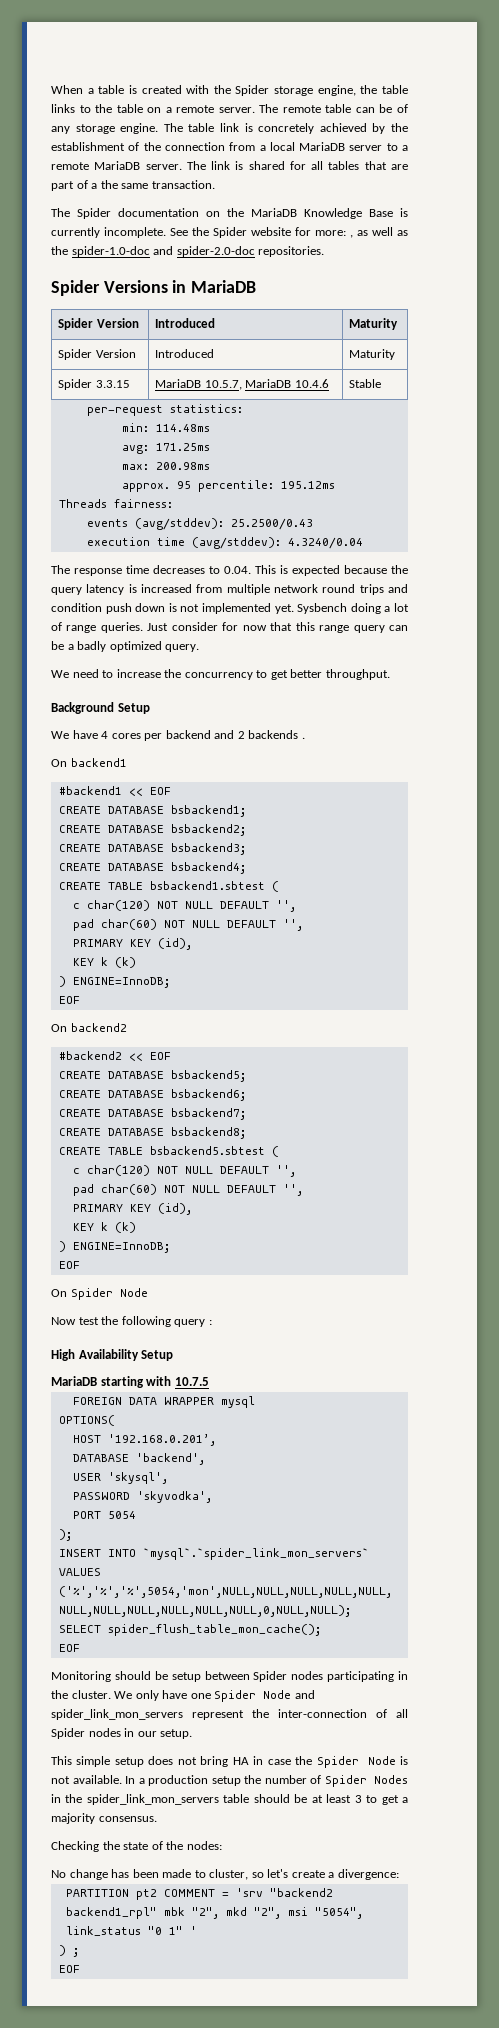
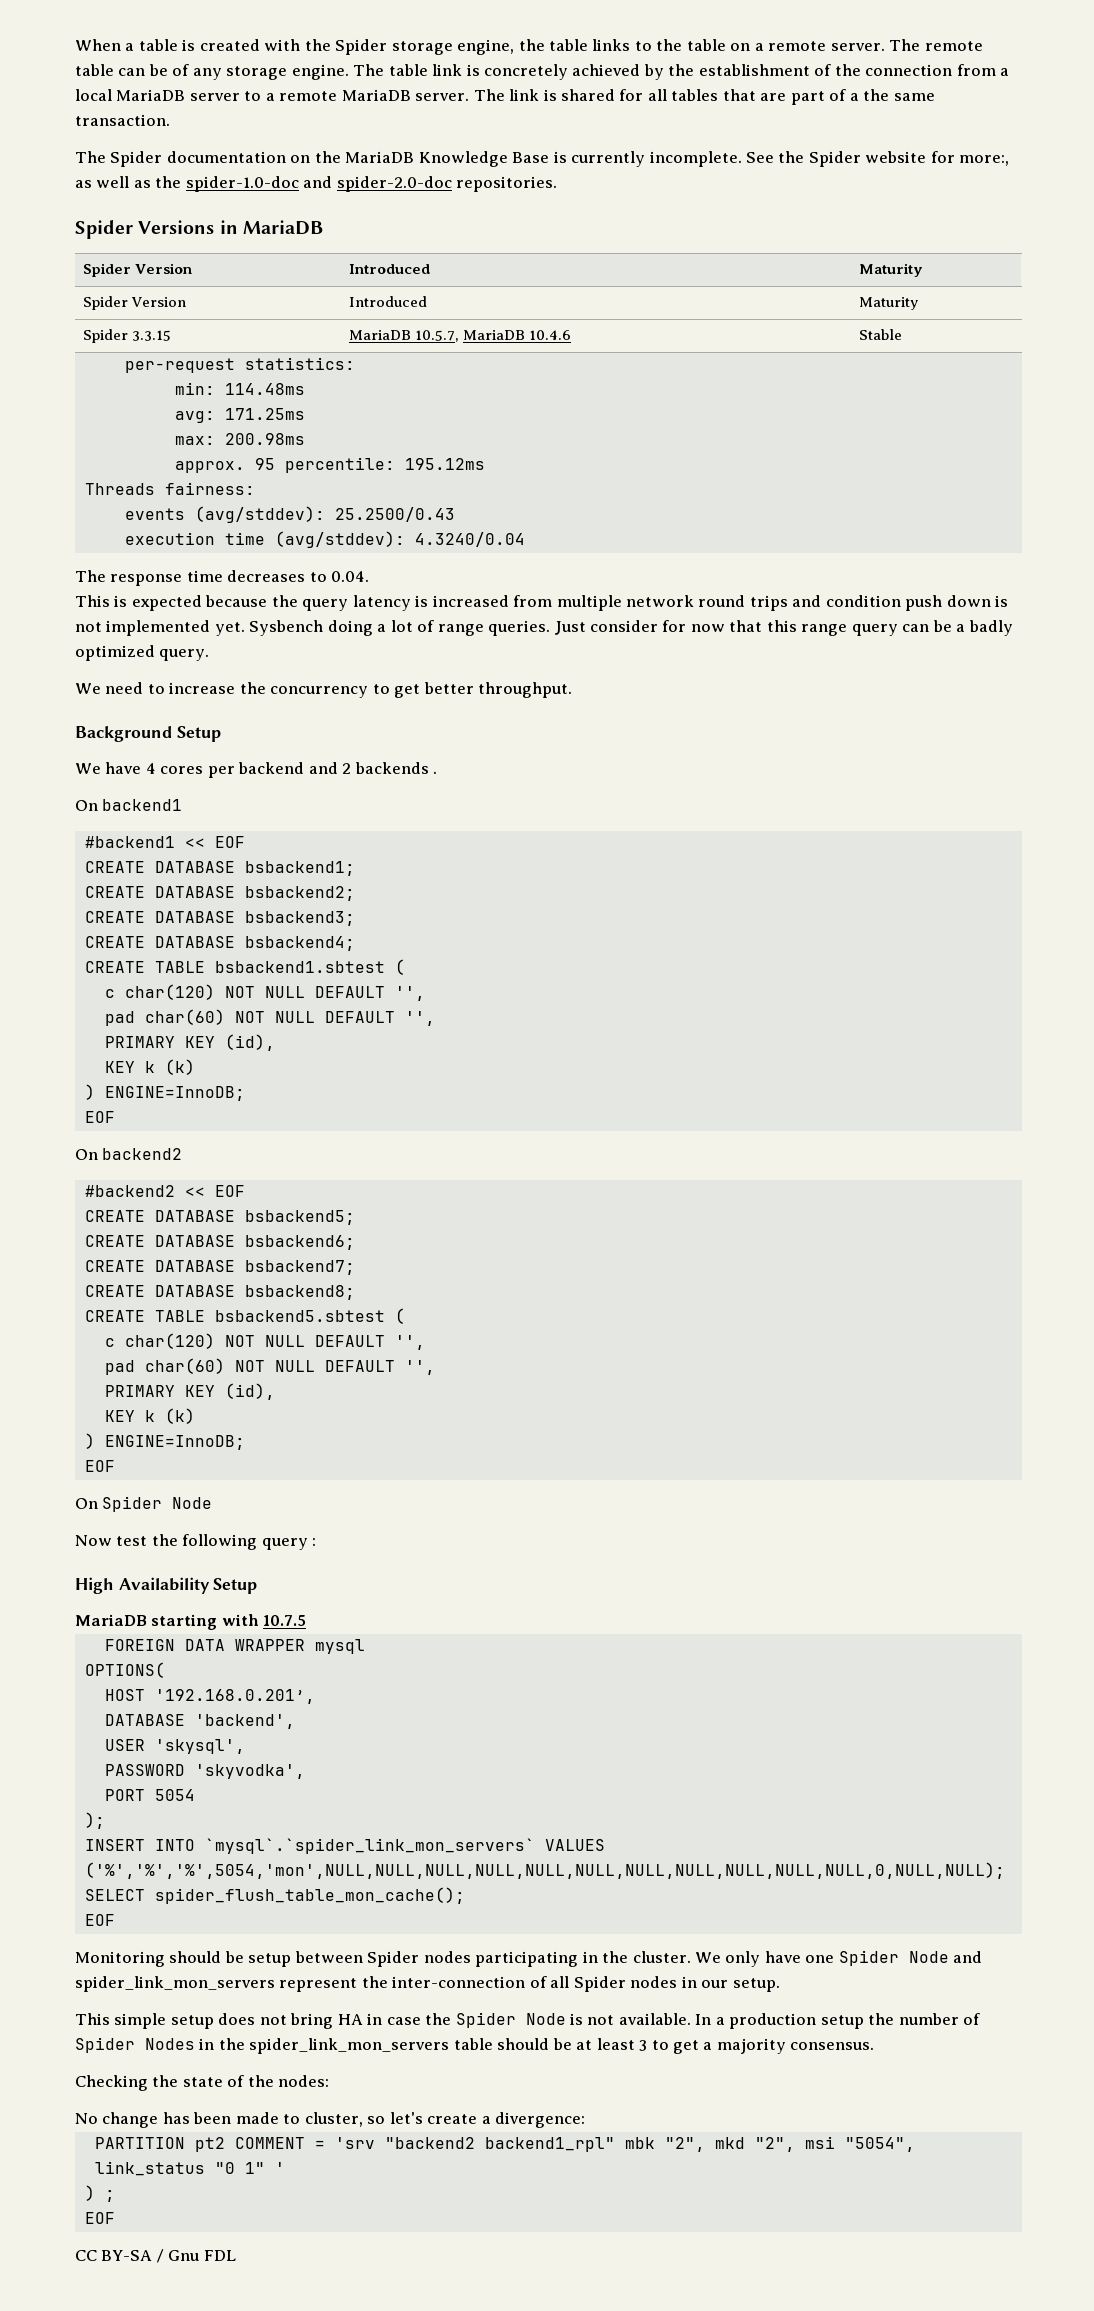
[315,230,353,238] more: , -> [959,155,1010,166] more:,
(251, 570) none -> (370, 576) //
(80, 1969) none -> [75,2249,236,2263] // CC BY-SA / Gnu FDL

